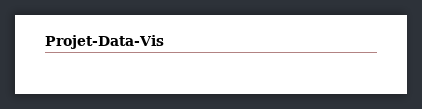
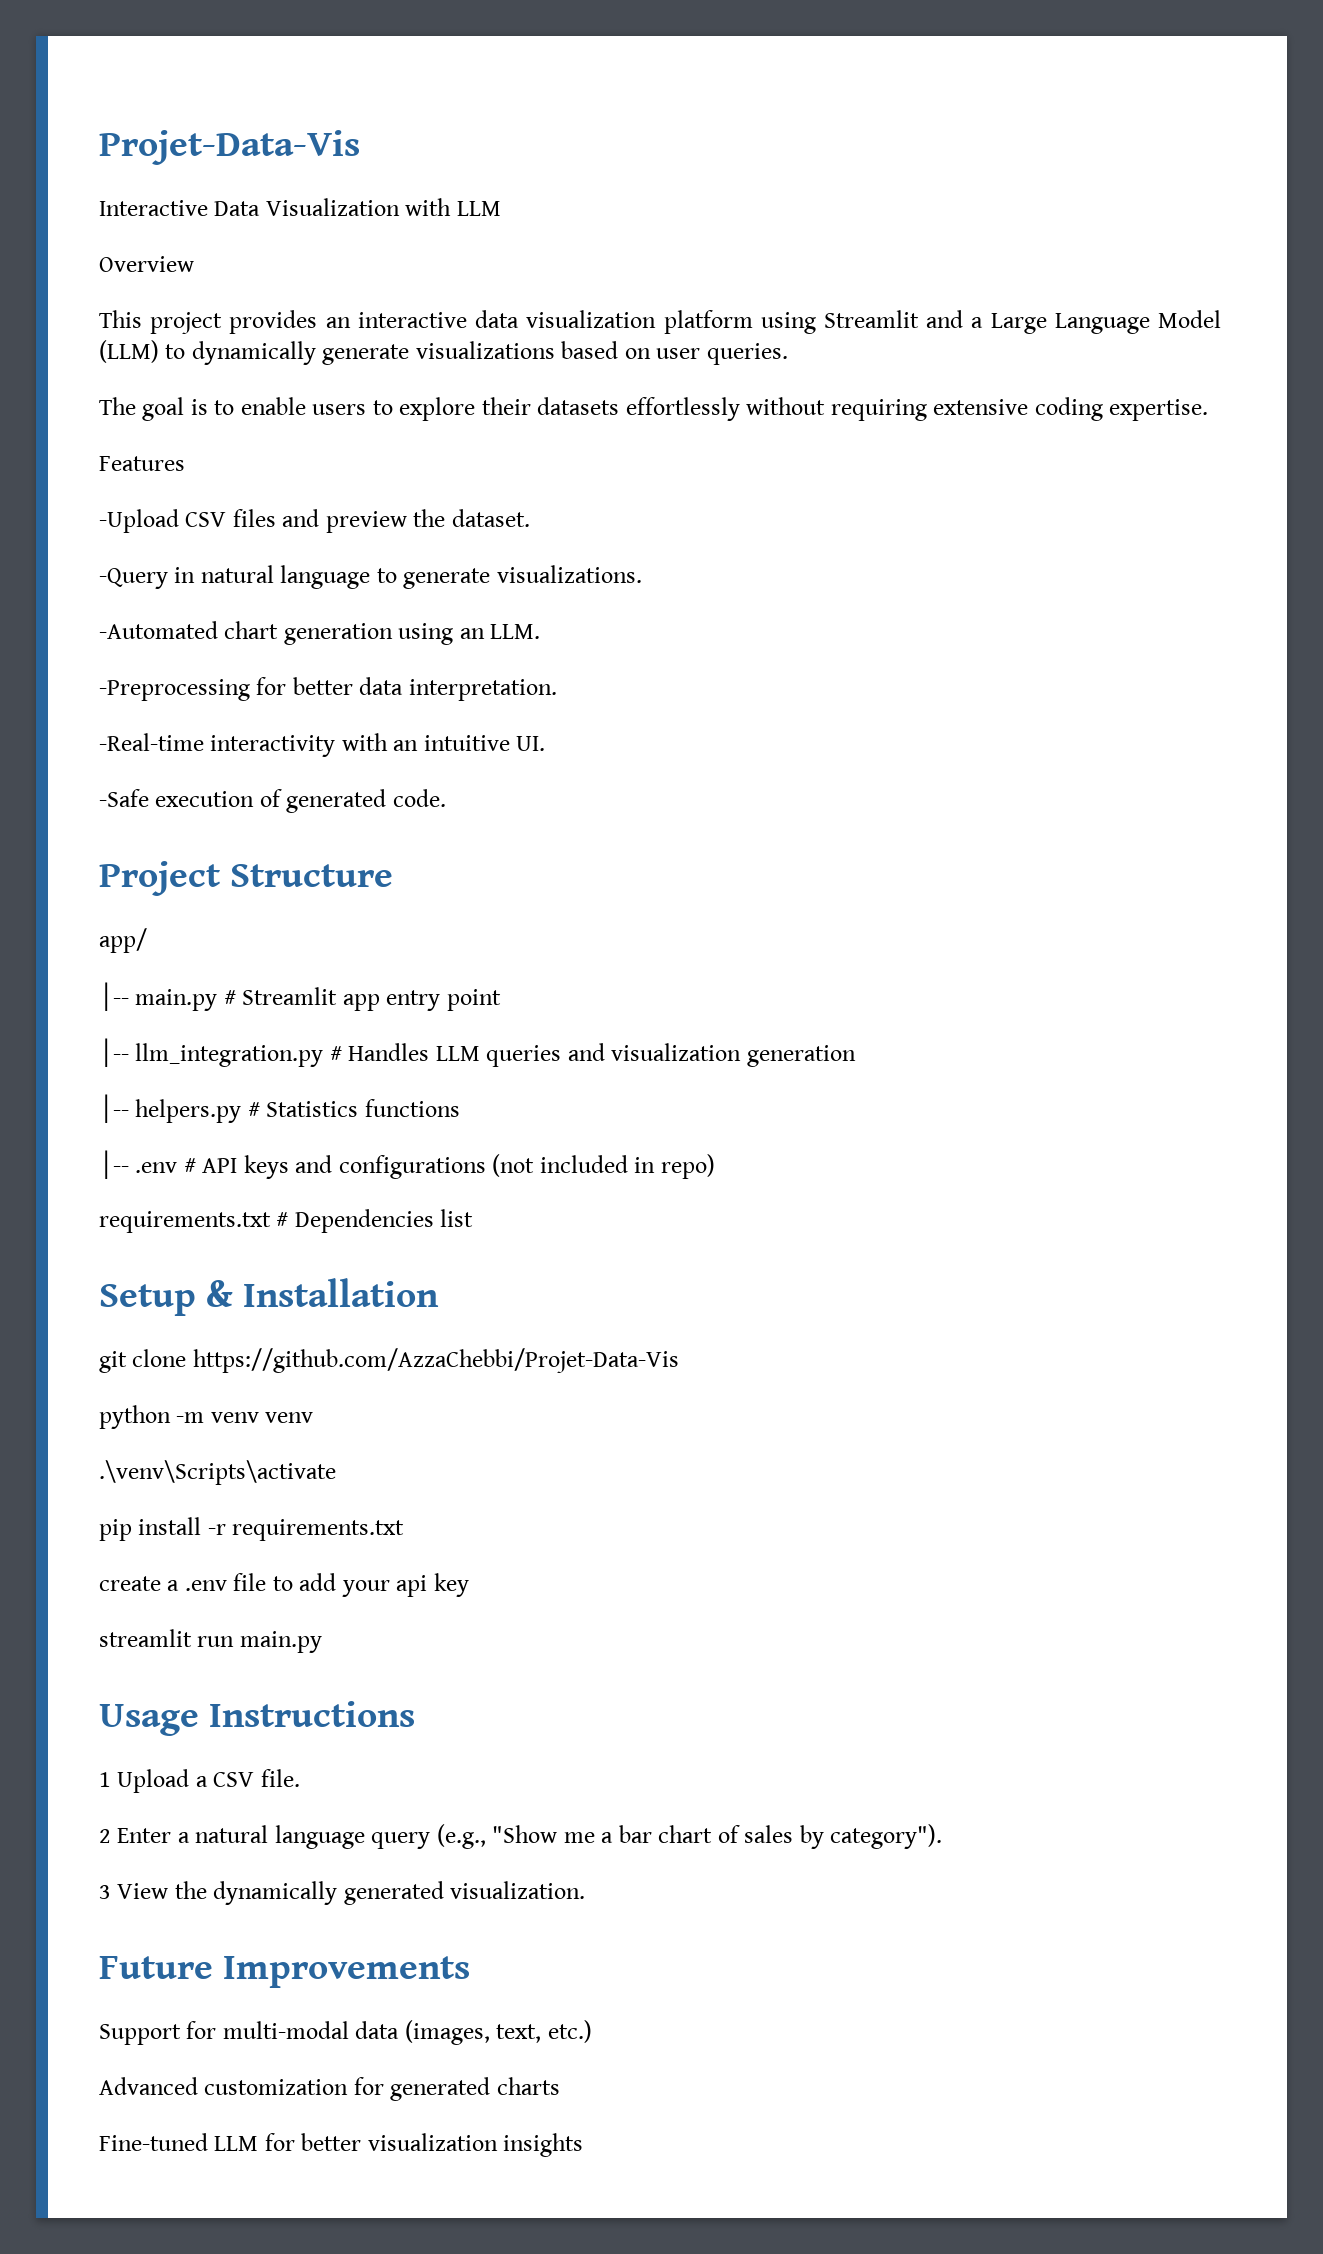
(164, 42) none -> [99,198,501,216] [99,256,194,272] [99,310,1221,334] [99,340,788,365] [99,397,1209,421] [99,456,185,471] [99,509,530,533] [99,565,642,589] [99,621,541,645] [99,677,557,701] [99,733,546,757] [99,789,446,813] [99,861,394,896] [99,928,147,953] [99,982,501,1011] [99,1038,856,1067] [99,1094,460,1123] [99,1150,715,1179] [99,1209,474,1233] [99,1278,440,1316] [99,1348,679,1373] [99,1405,314,1429] [99,1460,336,1485] [99,1517,405,1541] [99,1573,469,1597] [99,1629,322,1653] [99,1701,416,1736] [99,1769,300,1793] [99,1824,943,1849] [99,1881,586,1905] [99,1956,471,1988] [99,2020,592,2045] [99,2077,560,2101] [99,2133,584,2157] // Interactive Data Visualization with LLM // Overview // This project provides an interactive data visualization platform using Streamlit and a Large Language Model (LLM) to dynamically generate visualizations based on user queries. // The goal is to enable users to explore their datasets effortlessly without requiring extensive coding expertise. // Features // -Upload CSV files and preview the dataset. // -Query in natural language to generate visualizations. // -Automated chart generation using an LLM. // -Preprocessing for better data interpretation. // -Real-time interactivity with an intuitive UI. // -Safe execution of generated code. // Project Structure // app/ // │-- main.py # Streamlit app entry point // │-- llm_integration.py # Handles LLM queries and visualization generation // │-- helpers.py # Statistics functions // │-- .env # API keys and configurations (not included in repo) // requirements.txt # Dependencies list // Setup & Installation // git clone https://github.com/AzzaChebbi/Projet-Data-Vis // python -m venv venv // .\venv\Scripts\activate // pip install -r requirements.txt // create a .env file to add your api key // streamlit run main.py // Usage Instructions // 1 Upload a CSV file. // 2 Enter a natural language query (e.g., "Show me a bar chart of sales by category"). // 3 View the dynamically generated visualization. // Future Improvements // Support for multi-modal data (images, text, etc.) // Advanced customization for generated charts // Fine-tuned LLM for better visualization insights

